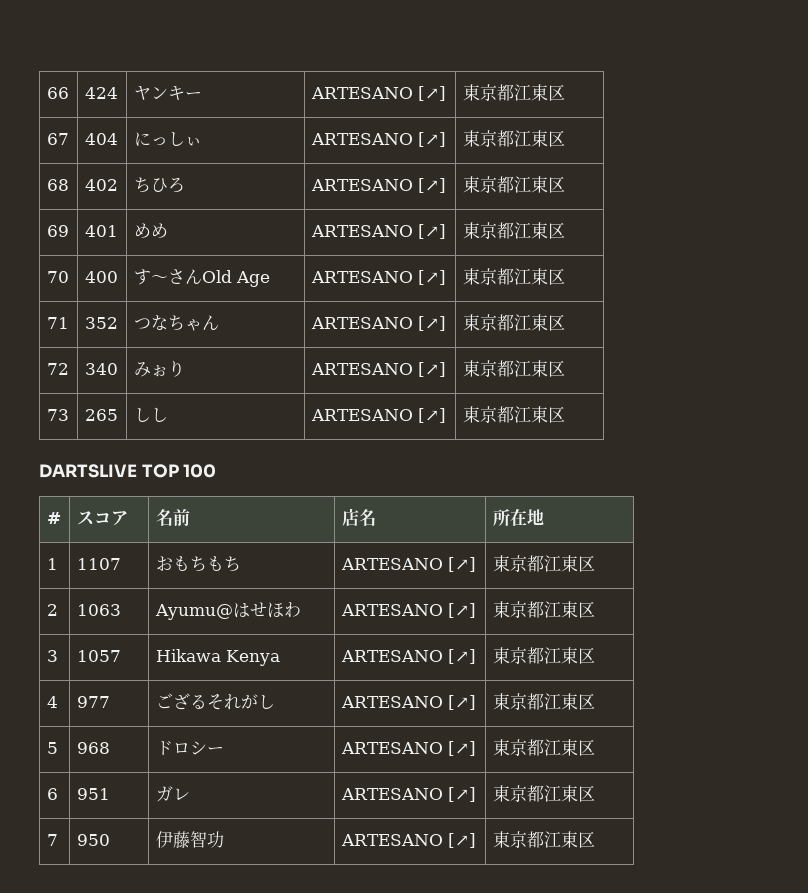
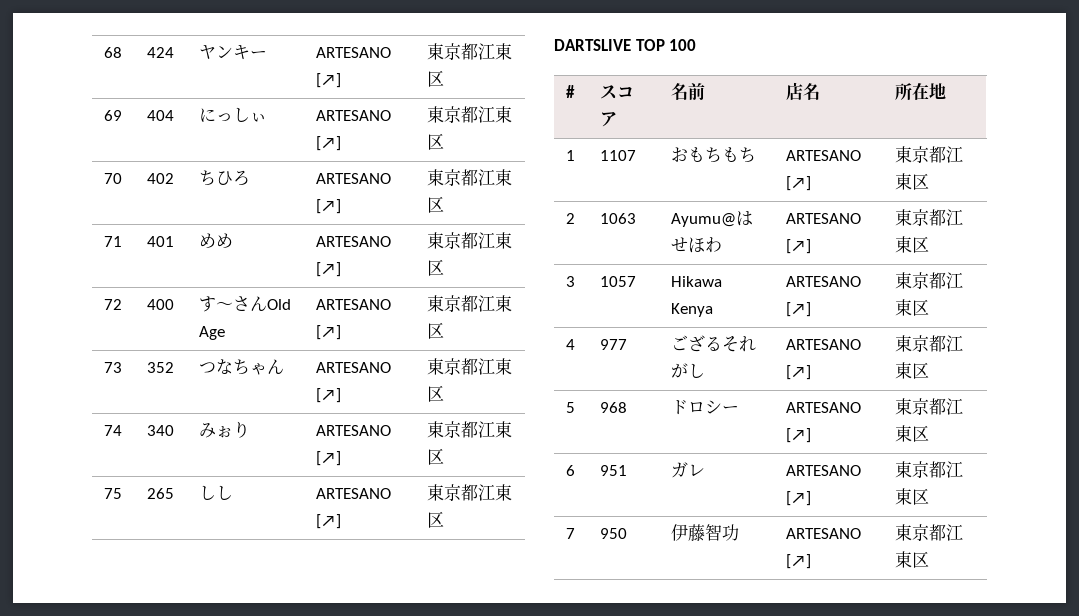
[46,87,69,99] 66 -> [104,47,123,58] 68
[46,133,69,145] 67 -> [104,110,123,121] 69
[46,179,69,191] 68 -> [104,173,123,184] 70
[46,225,69,237] 69 -> [104,236,123,247] 71
[46,271,69,283] 70 -> [104,299,123,310] 72
[46,317,69,329] 71 -> [104,362,123,373] 73
[46,363,69,375] 72 -> [104,425,123,436] 74
[46,409,69,421] 73 -> [104,488,123,499] 75

